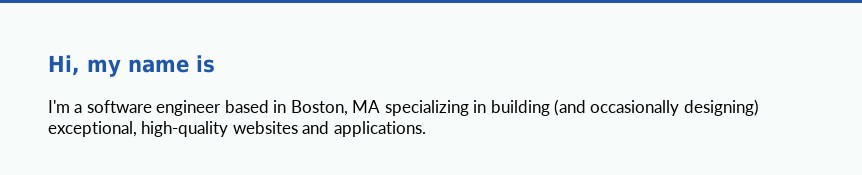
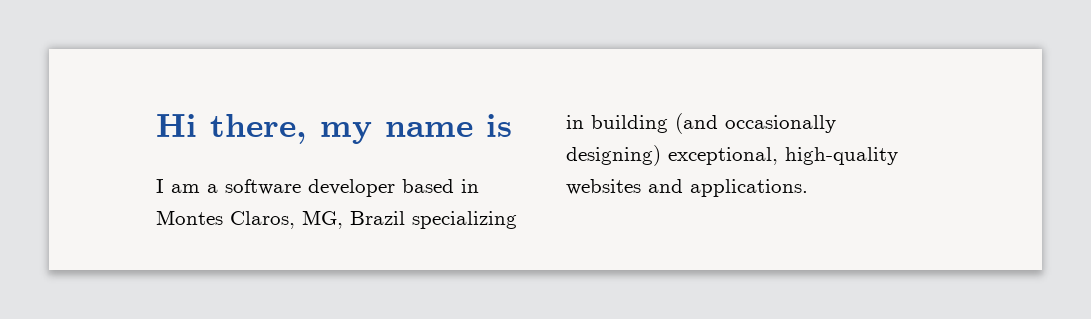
[48,55,80,76] Hi, -> [156,114,307,144] Hi there,
[48,100,70,113] I'm -> [156,179,200,193] I am
[156,100,222,116] engineer -> [308,179,395,197] developer
[290,100,381,116] Boston, MA -> [156,210,405,229] Montes Claros, MG, Brazil

